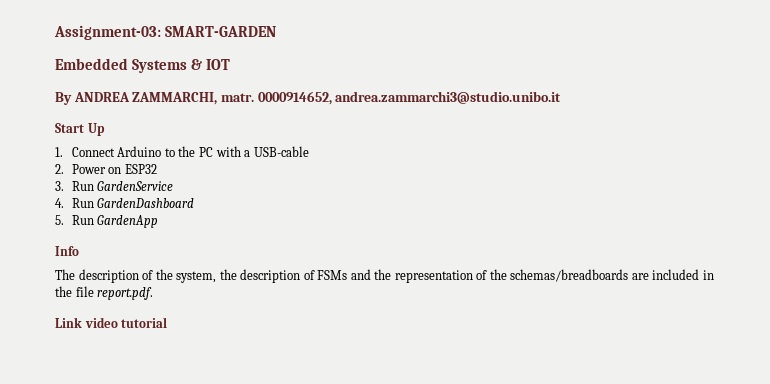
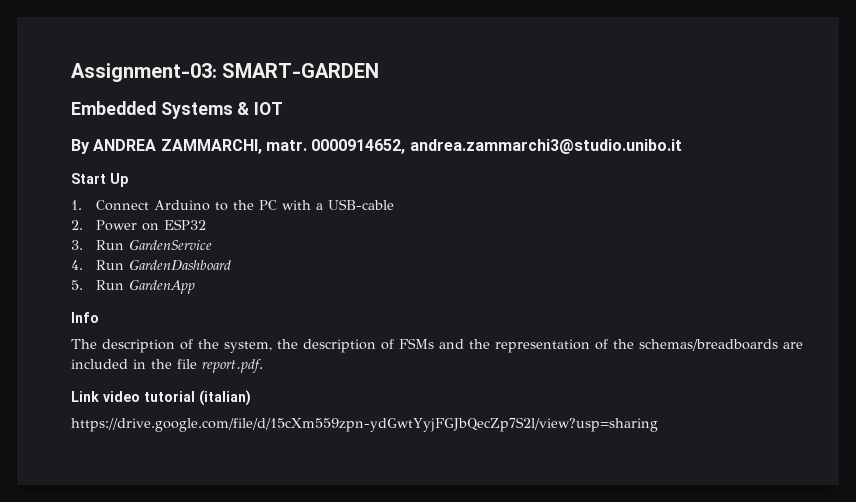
(168, 322) none -> [199,390,251,406] [71,417,658,432] (italian) // https://drive.google.com/file/d/15cXm559zpn-ydGwtYyjFGJbQecZp7S2l/view?usp=sharing

